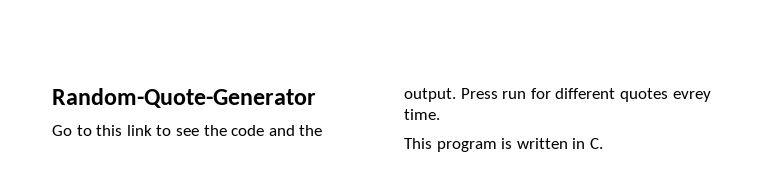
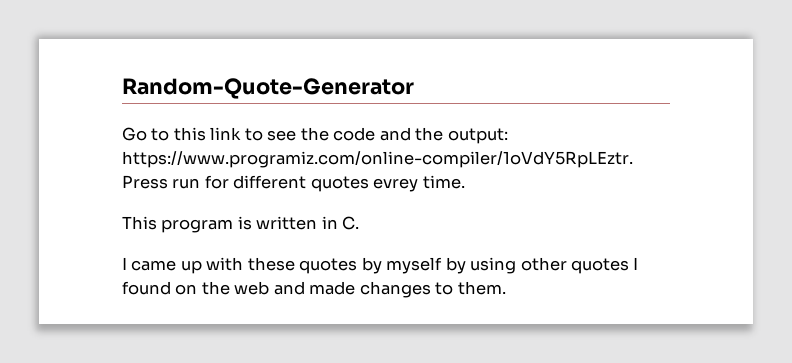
[404,88,456,102] output. -> [447,128,508,144] [122,151,633,168] output: https://www.programiz.com/online-compiler/1oVdY5RpLEztr.
(603, 143) none -> [122,257,639,274] [122,281,506,298] // I came up with these quotes by myself by using other quotes I found on the web and made changes to them.

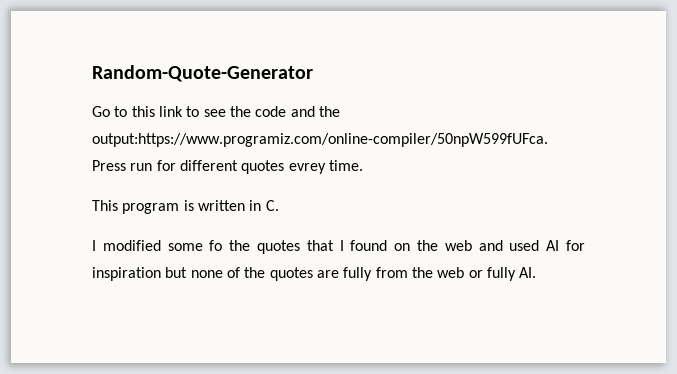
[447,128,508,144] [122,151,633,168] output: https://www.programiz.com/online-compiler/1oVdY5RpLEztr. -> [92,133,548,147] output:https://www.programiz.com/online-compiler/50npW599fUFca.
[131,257,630,274] came up with these quotes by myself by using other quotes -> [102,240,334,254] modified some fo the quotes that
[309,281,506,298] made changes to them. -> [509,240,586,251] [92,267,537,281] used AI for inspiration but none of the quotes are fully from the web or fully AI.

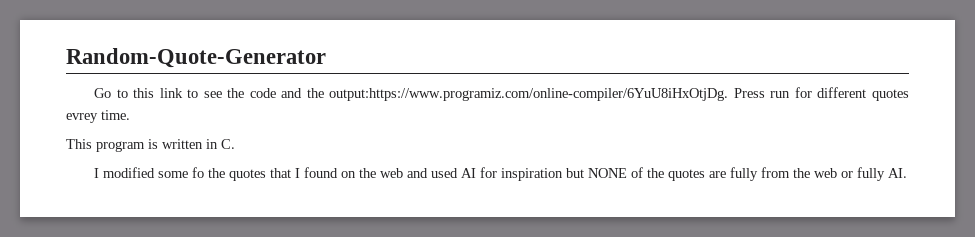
[92,133,548,147] output:https://www.programiz.com/online-compiler/50npW599fUFca. -> [329,88,729,101] output:https://www.programiz.com/online-compiler/6YuU8iHxOtjDg.
[165,267,223,278] but none -> [566,168,628,178] but NONE

